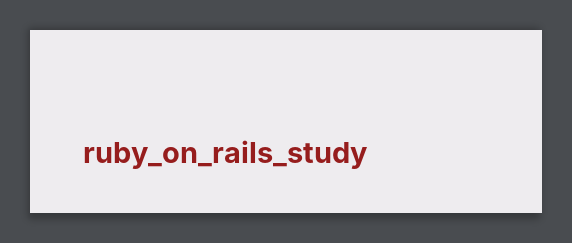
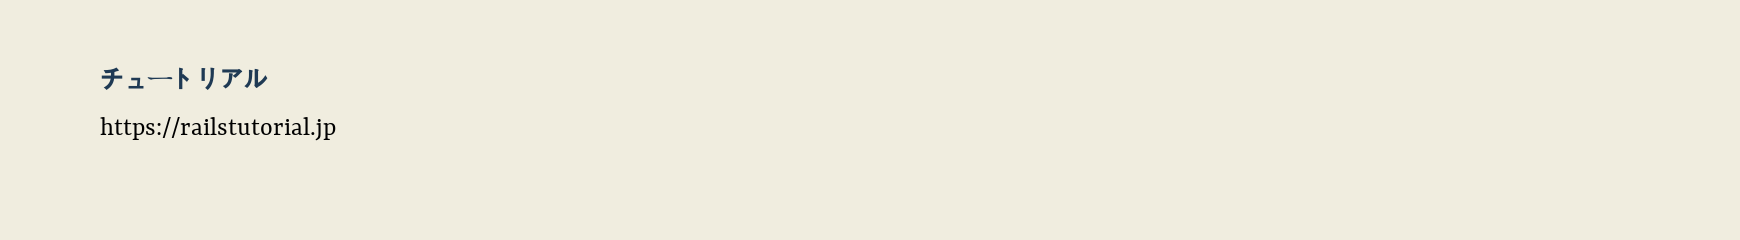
[83,140,367,169] ruby_on_rails_study -> [100,67,268,91] [100,117,336,141] チュートリアル // https://railstutorial.jp

